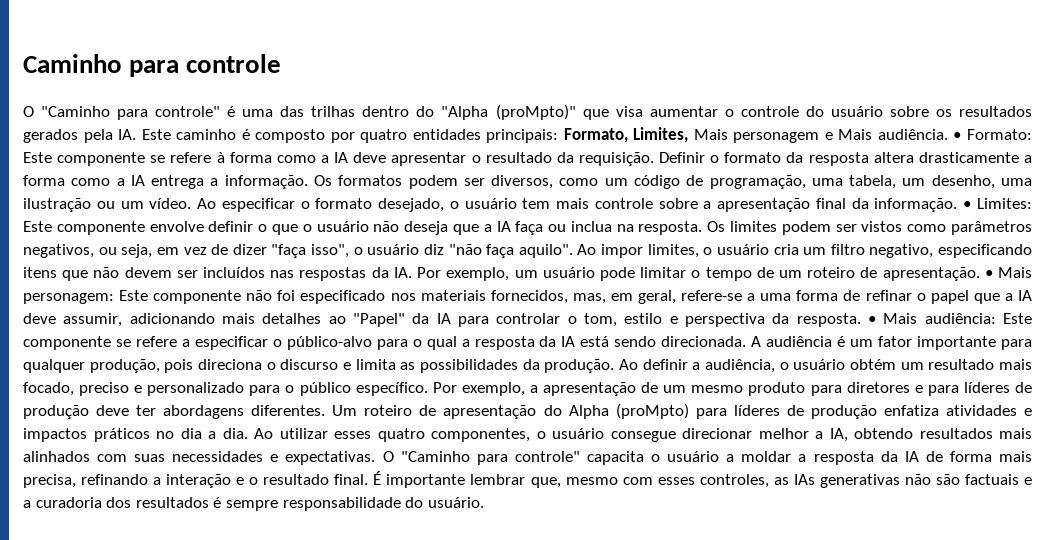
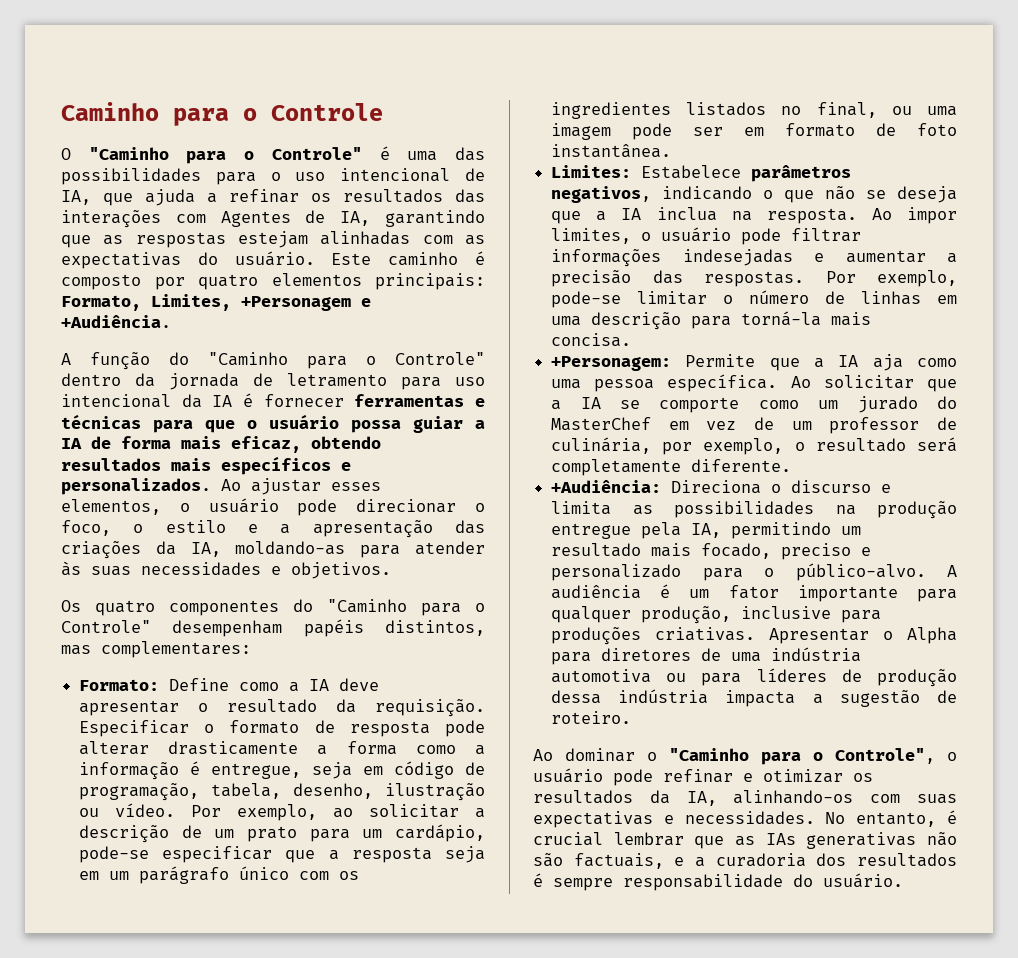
[186,54,282,73] [23,106,221,120] controle // O "Caminho para controle" -> [243,103,383,121] [61,147,362,164] o Controle // O "Caminho para o Controle"
[311,104,1032,120] [23,129,137,143] trilhas dentro do "Alpha (proMpto)" que visa aumentar o controle do usuário sobre os resultados gerados pela IA. -> [61,168,486,185] [61,189,485,206] [61,210,486,228] [61,231,485,248] [61,251,315,269] possibilidades para o uso intencional de IA, que ajuda a refinar os resultados das interações com Agentes de IA, garantindo que as respostas estejam alinhadas com as expectativas do usuário.
[412,129,481,140] entidades -> [271,273,362,286] elementos
[693,129,1032,143] [23,152,272,166] Mais personagem e Mais audiência. • Formato: Este componente se refere à forma -> [241,296,371,311] [61,315,171,328] [61,352,485,370] [61,373,485,390] [61,393,485,408] [61,414,485,433] [61,436,381,453] [61,456,351,475] [61,478,381,495] [61,498,486,516] [61,520,486,538] [61,541,485,559] [61,561,391,579] [61,599,485,616] [61,619,485,637] [61,641,251,658] [79,678,230,691] +Personagem e +Audiência. // A função do "Caminho para o Controle" dentro da jornada de letramento para uso intencional da IA é fornecer ferramentas e técnicas para que o usuário possa guiar a IA de forma mais eficaz, obtendo resultados mais específicos e personalizados. Ao ajustar esses elementos, o usuário pode direcionar o foco, o estilo e a apresentação das criações da IA, moldando-as para atender às suas necessidades e objetivos. // Os quatro componentes do "Caminho para o Controle" desempenham papéis distintos, mas complementares: // Formato: Define
[659,152,914,166] Definir o formato da resposta altera -> [79,720,486,737] [79,741,150,755] Especificar o formato de resposta pode alterar
[130,175,1033,189] [23,198,1032,212] [23,221,400,235] IA entrega a informação. Os formatos podem ser diversos, como um código de programação, uma tabela, um desenho, uma ilustração ou um vídeo. Ao especificar o formato desejado, o usuário tem mais controle sobre a apresentação final da informação. • Limites: Este componente envolve definir o que o usuário não -> [79,761,486,780] [79,783,486,801] [79,803,486,821] [79,824,485,843] [79,846,486,863] [79,866,360,884] [551,102,957,119] [551,123,957,140] [551,144,672,158] [551,165,852,182] [551,186,887,203] informação é entregue, seja em código de programação, tabela, desenho, ilustração ou vídeo. Por exemplo, ao solicitar a descrição de um prato para um cardápio, pode-se especificar que a resposta seja em um parágrafo único com os ingredientes listados no final, ou uma imagem pode ser em formato de foto instantânea. // Limites: Estabelece parâmetros negativos, indicando o que não se
[515,221,567,235] faça ou -> (642, 214) none
[707,221,1032,235] [23,244,573,258] Os limites podem ser vistos como parâmetros negativos, ou seja, em vez de dizer "faça isso", o usuário diz "não faça aquilo". -> (857, 216) none
[773,244,1032,258] [23,267,1033,281] [23,290,1033,304] [23,313,1033,327] [23,336,747,350] cria um filtro negativo, especificando itens que não devem ser incluídos nas respostas da IA. Por exemplo, um usuário pode limitar o tempo de um roteiro de apresentação. • Mais personagem: Este componente não foi especificado nos materiais fornecidos, mas, em geral, refere-se a uma forma de refinar o papel que a IA deve assumir, adicionando mais detalhes ao "Papel" da IA para controlar o tom, estilo e perspectiva da resposta. • Mais audiência: Este componente se refere a especificar o público-alvo para o qual a resposta da IA está sendo direcionada. -> [741,228,862,245] [551,249,957,267] [551,270,957,287] [551,290,957,308] [551,311,872,330] [551,333,632,347] [551,354,957,371] [551,374,957,392] [551,396,957,413] [551,417,957,434] [551,437,957,455] [551,459,792,476] [551,480,892,494] [551,501,957,519] [551,522,862,539] [551,543,872,560] [551,563,926,581] pode filtrar informações indesejadas e aumentar a precisão das respostas. Por exemplo, pode-se limitar o número de linhas em uma descrição para torná-la mais concisa. // +Personagem: Permite que a IA aja como uma pessoa específica. Ao solicitar que a IA se comporte como um jurado do MasterChef em vez de um professor de culinária, por exemplo, o resultado será completamente diferente. // +Audiência: Direciona o discurso e limita as possibilidades na produção entregue pela IA, permitindo um resultado mais focado, preciso e personalizado para o público-alvo.
[164,359,1032,373] [23,382,1032,396] [23,403,1032,419] [23,428,1032,442] [23,451,1032,465] [23,471,769,488] pois direciona o discurso e limita as possibilidades da produção. Ao definir a audiência, o usuário obtém um resultado mais focado, preciso e personalizado para o público específico. Por exemplo, a apresentação de um mesmo produto para diretores e para líderes de produção deve ter abordagens diferentes. Um roteiro de apresentação do Alpha (proMpto) para líderes de produção enfatiza atividades e impactos práticos no dia a dia. Ao utilizar esses quatro componentes, o usuário consegue direcionar melhor a IA, obtendo resultados mais alinhados com suas necessidades e expectativas. O "Caminho para controle" capacita o usuário a moldar a resposta da IA de forma mais precisa, refinando a interação e o resultado final. É importante lembrar que, mesmo com esses controles, -> [741,606,882,623] [551,627,957,645] [551,647,862,665] [551,668,958,687] [551,689,957,707] [551,711,632,724] [533,748,957,765] [533,768,873,786] [533,790,957,806] [533,810,957,828] [533,832,725,849] inclusive para produções criativas. Apresentar o Alpha para diretores de uma indústria automotiva ou para líderes de produção dessa indústria impacta a sugestão de roteiro. // Ao dominar o "Caminho para o Controle", o usuário pode refinar e otimizar os resultados da IA, alinhando-os com suas expectativas e necessidades. No entanto, é crucial lembrar que
[964,474,1019,485] factuais -> [573,853,664,869] factuais,

